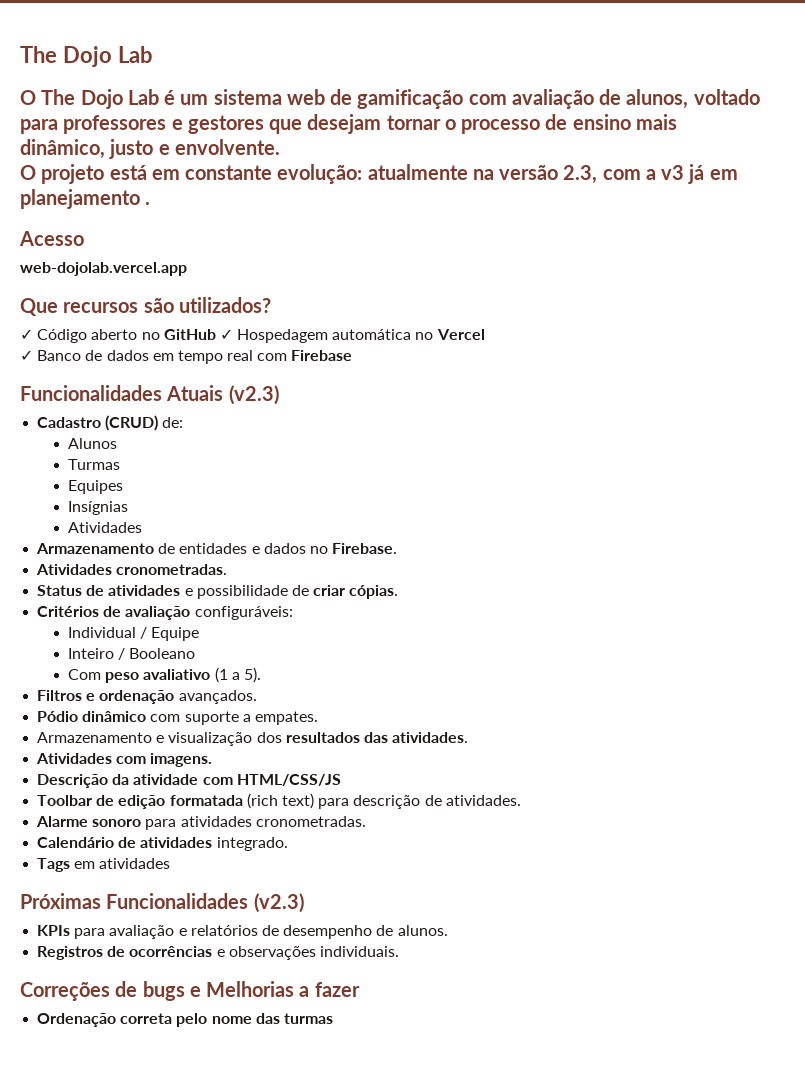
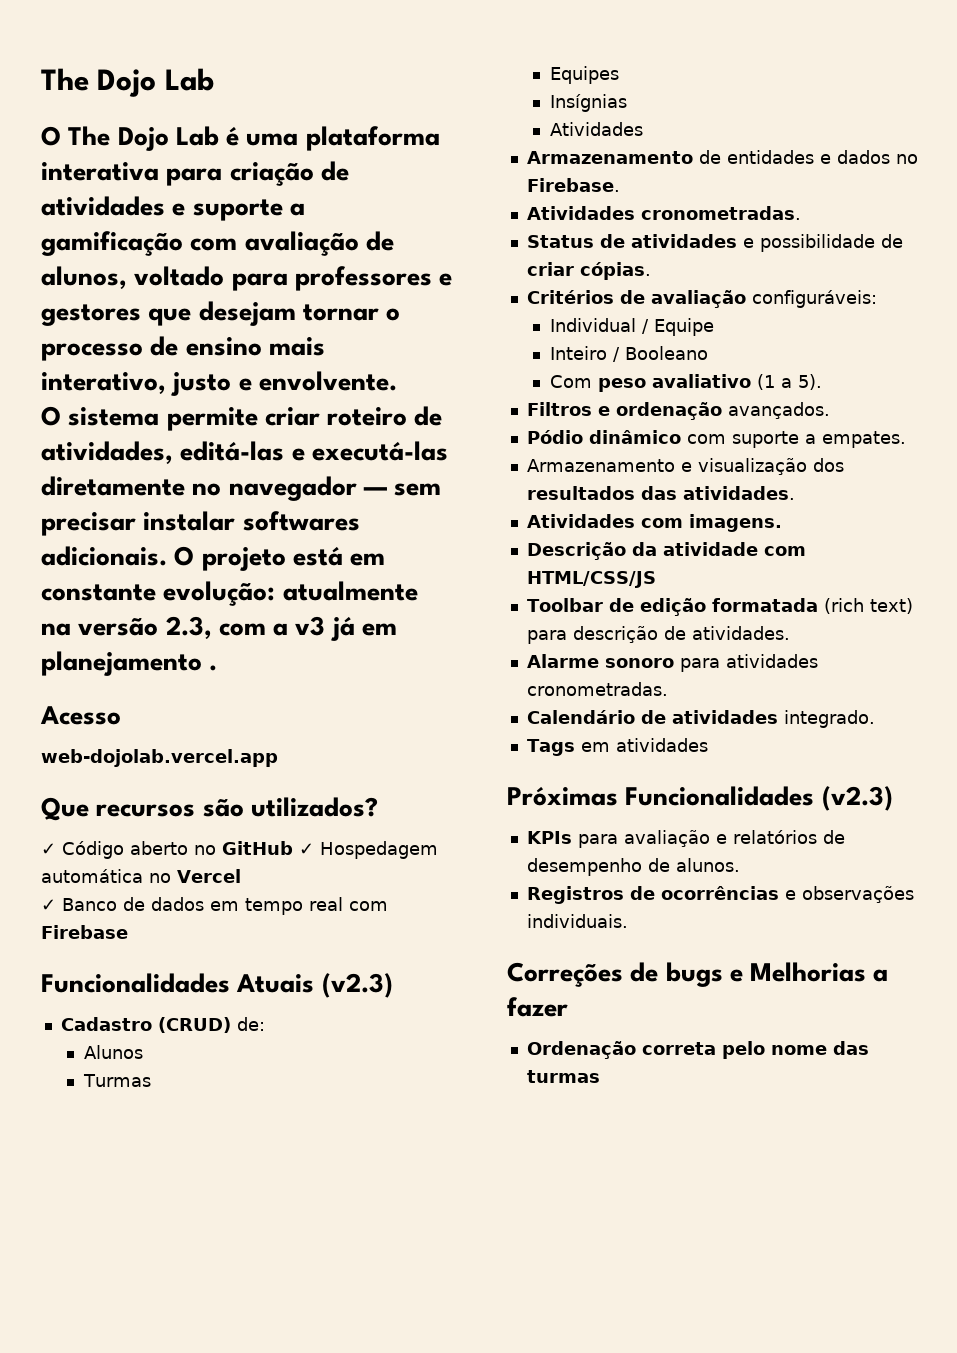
[180,89,353,105] um sistema web de -> [246,126,440,151] [41,161,349,186] [41,196,305,221] uma plataforma interativa para criação de atividades e suporte a
[20,139,105,159] dinâmico, -> [41,372,166,395] interativo,
(36, 172) none -> [68,406,443,431] [41,441,448,465] [41,476,442,501] [41,511,360,536] [41,546,195,566] sistema permite criar roteiro de atividades, editá-las e executá-las diretamente no navegador — sem precisar instalar softwares adicionais. O

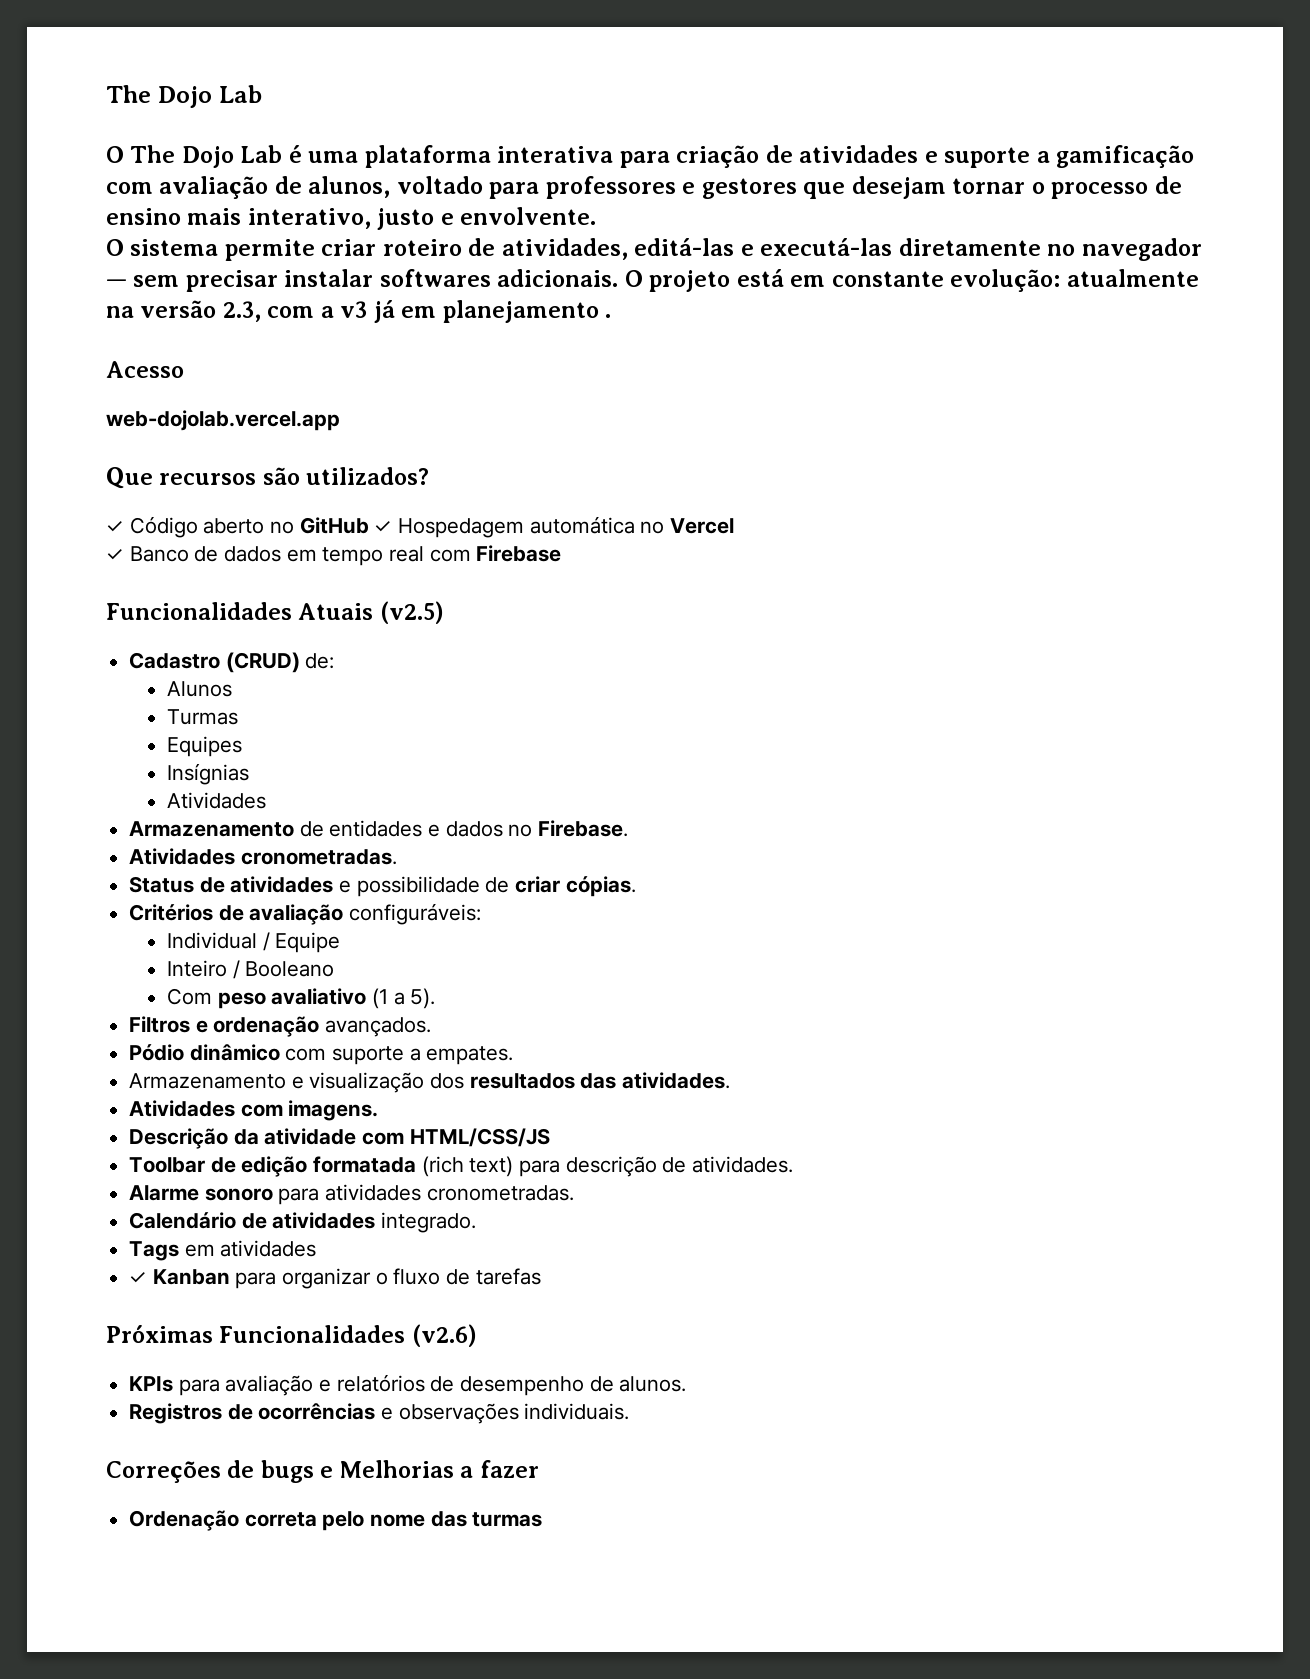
[321,973,393,998] (v2.3) -> [379,601,444,624] (v2.5)
(708, 745) none -> [129,1268,541,1289] // ✓ Kanban para organizar o fluxo de tarefas
[821,786,893,811] (v2.3) -> [411,1324,477,1347] (v2.6)

